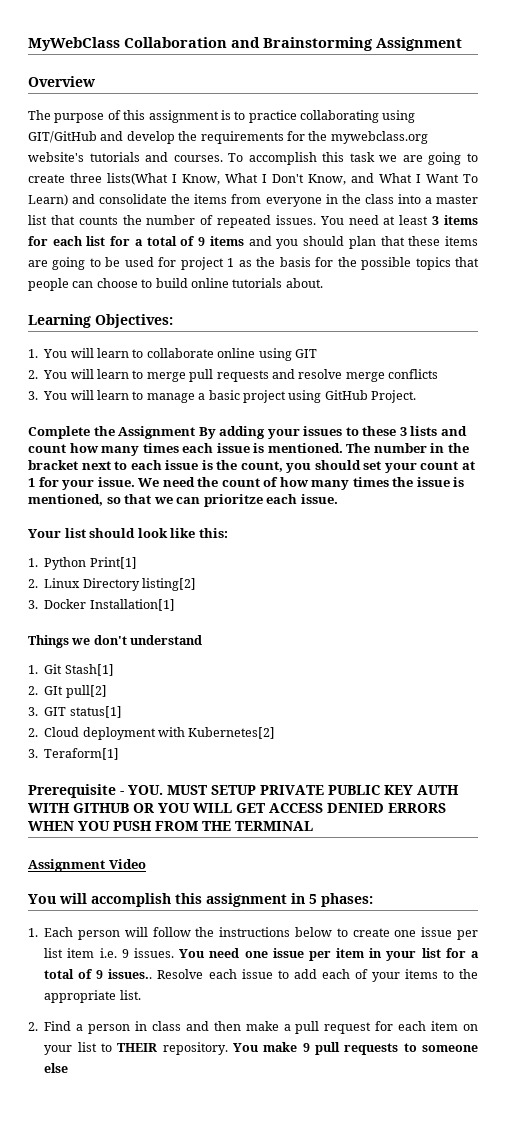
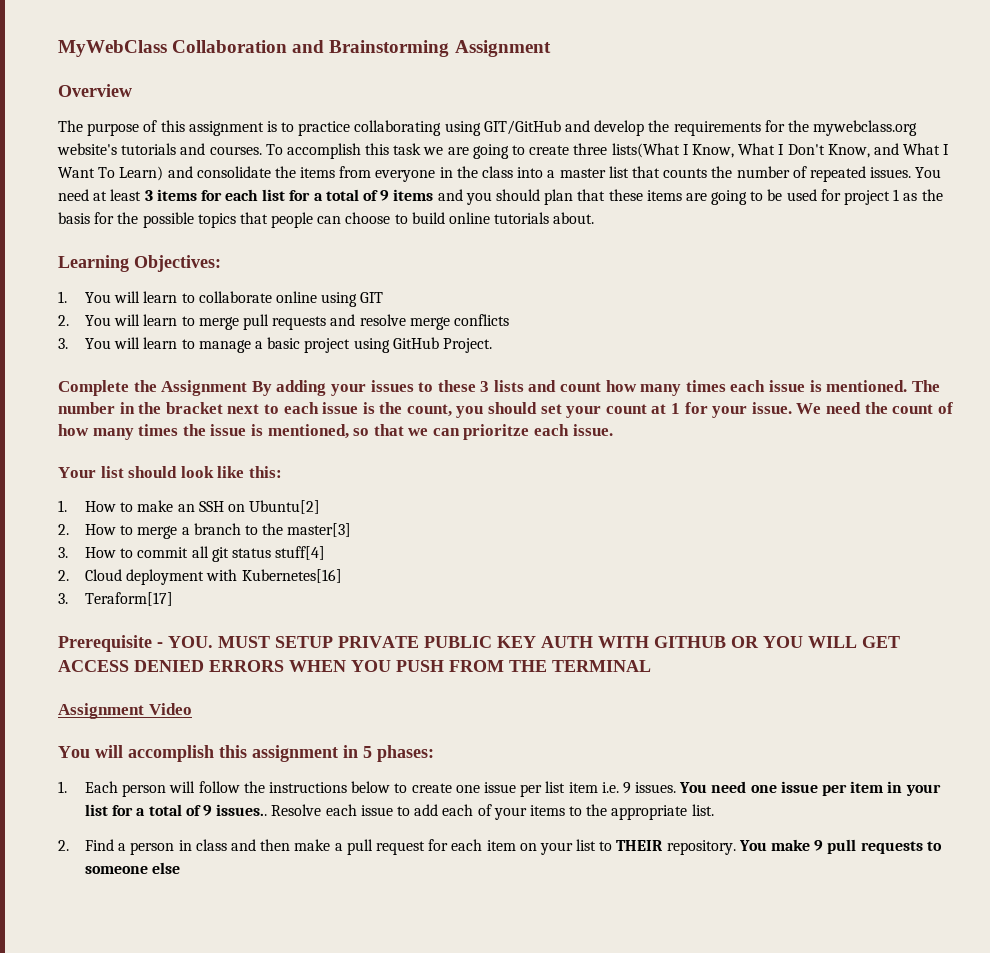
[44,557,137,570] [28,578,196,591] [28,599,175,611] [28,635,203,648] [28,664,114,676] [28,685,107,698] [28,706,122,718] Python Print[1] // 2. Linux Directory listing[2] // 3. Docker Installation[1] // Things we don't understand // 1. Git Stash[1] // 2. GIt pull[2] // 3. GIT status[1] -> [85,500,321,514] [58,523,352,539] [58,546,326,562] How to make an SSH on Ubuntu[2] // 2. How to merge a branch to the master[3] // 3. How to commit all git status stuff[4]
[188,727,276,739] [28,748,120,760] Kubernetes[2] // 3. Teraform[1] -> [241,569,342,583] [58,592,174,606] Kubernetes[16] // 3. Teraform[17]

